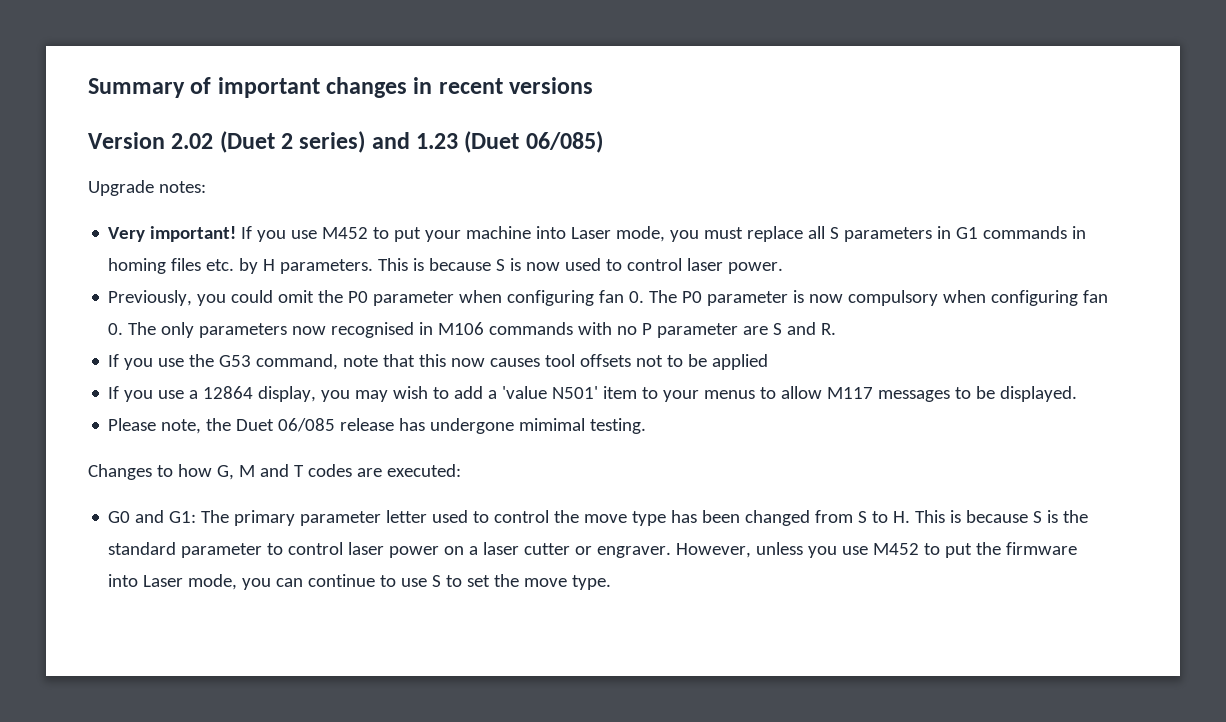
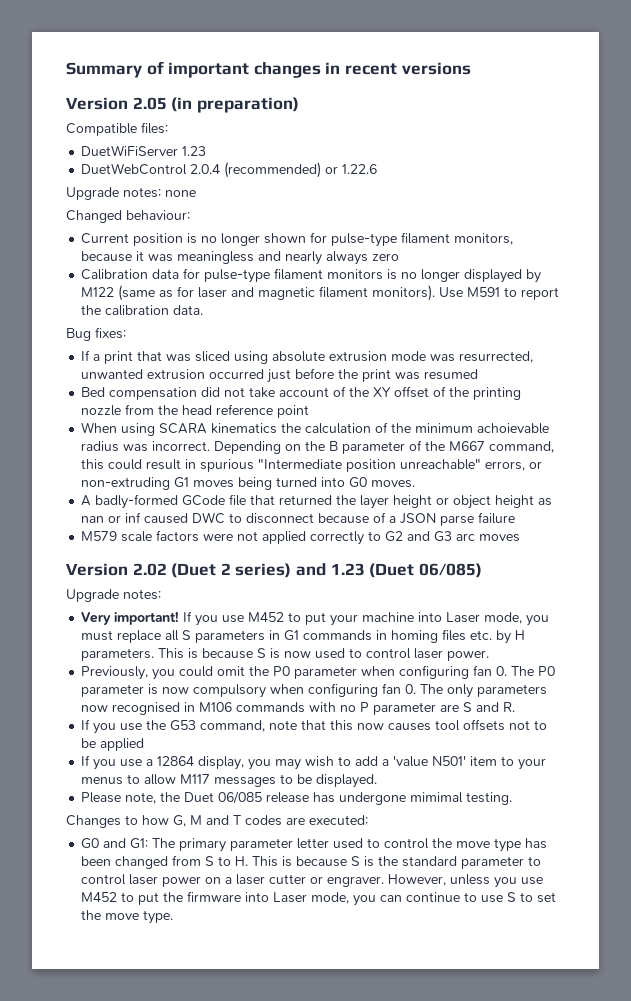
(594, 85) none -> [66,97,299,113] [66,122,168,136] [81,145,207,156] [81,162,378,178] [66,187,196,200] [66,210,190,223] [81,232,514,247] [81,251,400,265] [81,268,542,283] [81,285,560,301] [81,305,204,316] [66,327,126,341] [81,350,534,364] [81,368,479,383] [81,386,522,400] [81,404,310,418] [81,422,550,436] [81,440,555,454] [81,459,543,472] [81,477,416,490] [81,494,553,509] [81,512,516,526] [81,530,521,545] // Version 2.05 (in preparation) // Compatible files: // DuetWiFiServer 1.23 // DuetWebControl 2.0.4 (recommended) or 1.22.6 // Upgrade notes: none // Changed behaviour: // Current position is no longer shown for pulse-type filament monitors, because it was meaningless and nearly always zero // Calibration data for pulse-type filament monitors is no longer displayed by M122 (same as for laser and magnetic filament monitors). Use M591 to report the calibration data. // Bug fixes: // If a print that was sliced using absolute extrusion mode was resurrected, unwanted extrusion occurred just before the print was resumed // Bed compensation did not take account of the XY offset of the printing nozzle from the head reference point // When using SCARA kinematics the calculation of the minimum achoievable radius was incorrect. Depending on the B parameter of the M667 command, this could result in spurious "Intermediate position unreachable" errors, or non-extruding G1 moves being turned into G0 moves. // A badly-formed GCode file that returned the layer height or object height as nan or inf caused DWC to disconnect because of a JSON parse failure // M579 scale factors were not applied correctly to G2 and G3 arc moves

